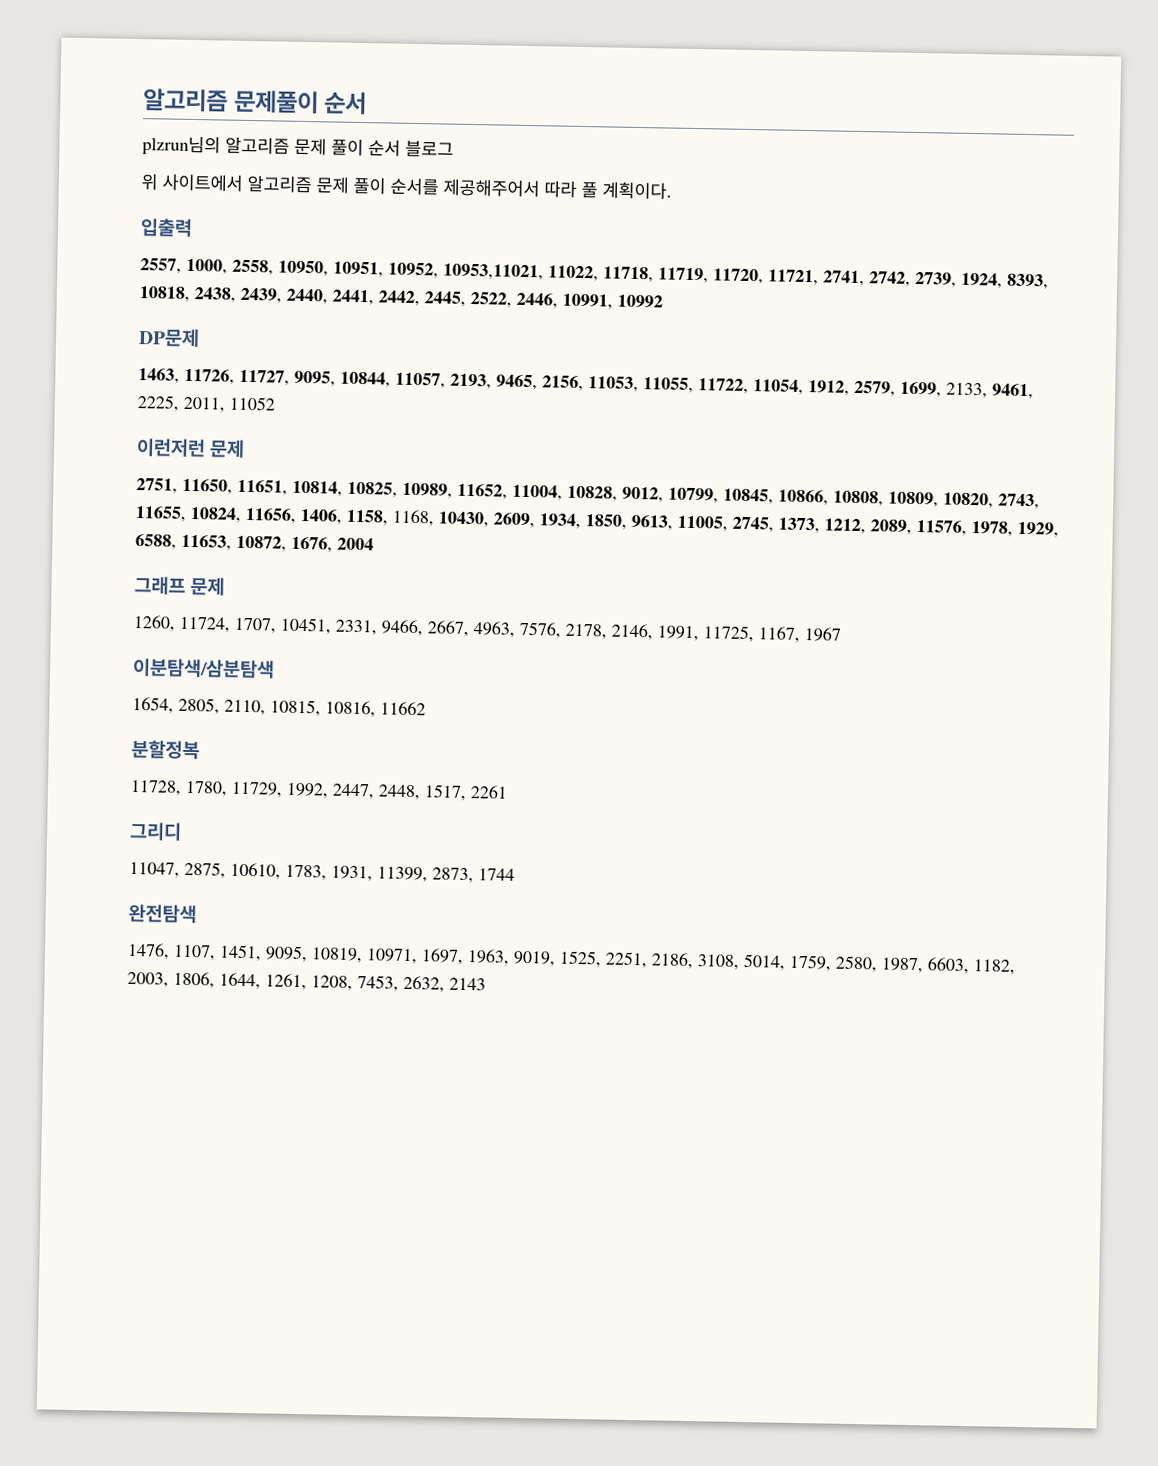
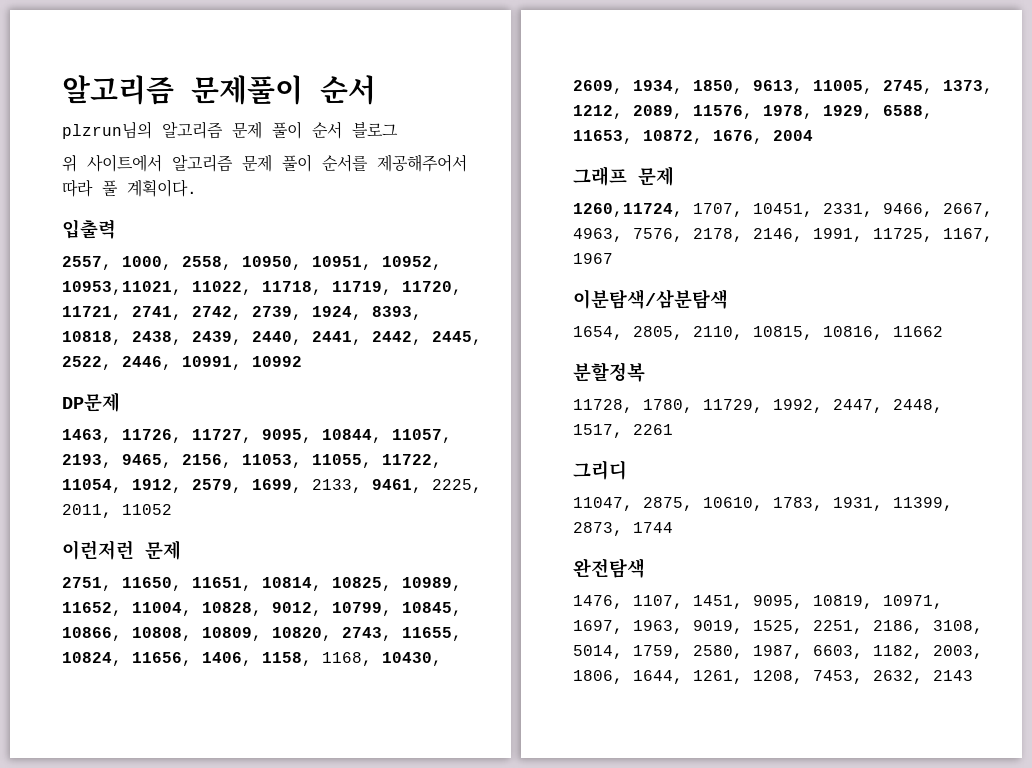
[133,614,231,633] 1260, 11724, -> [573,203,683,217] 1260,11724,

